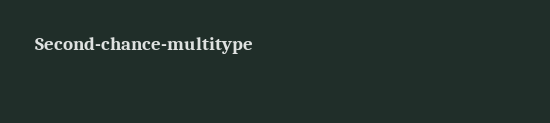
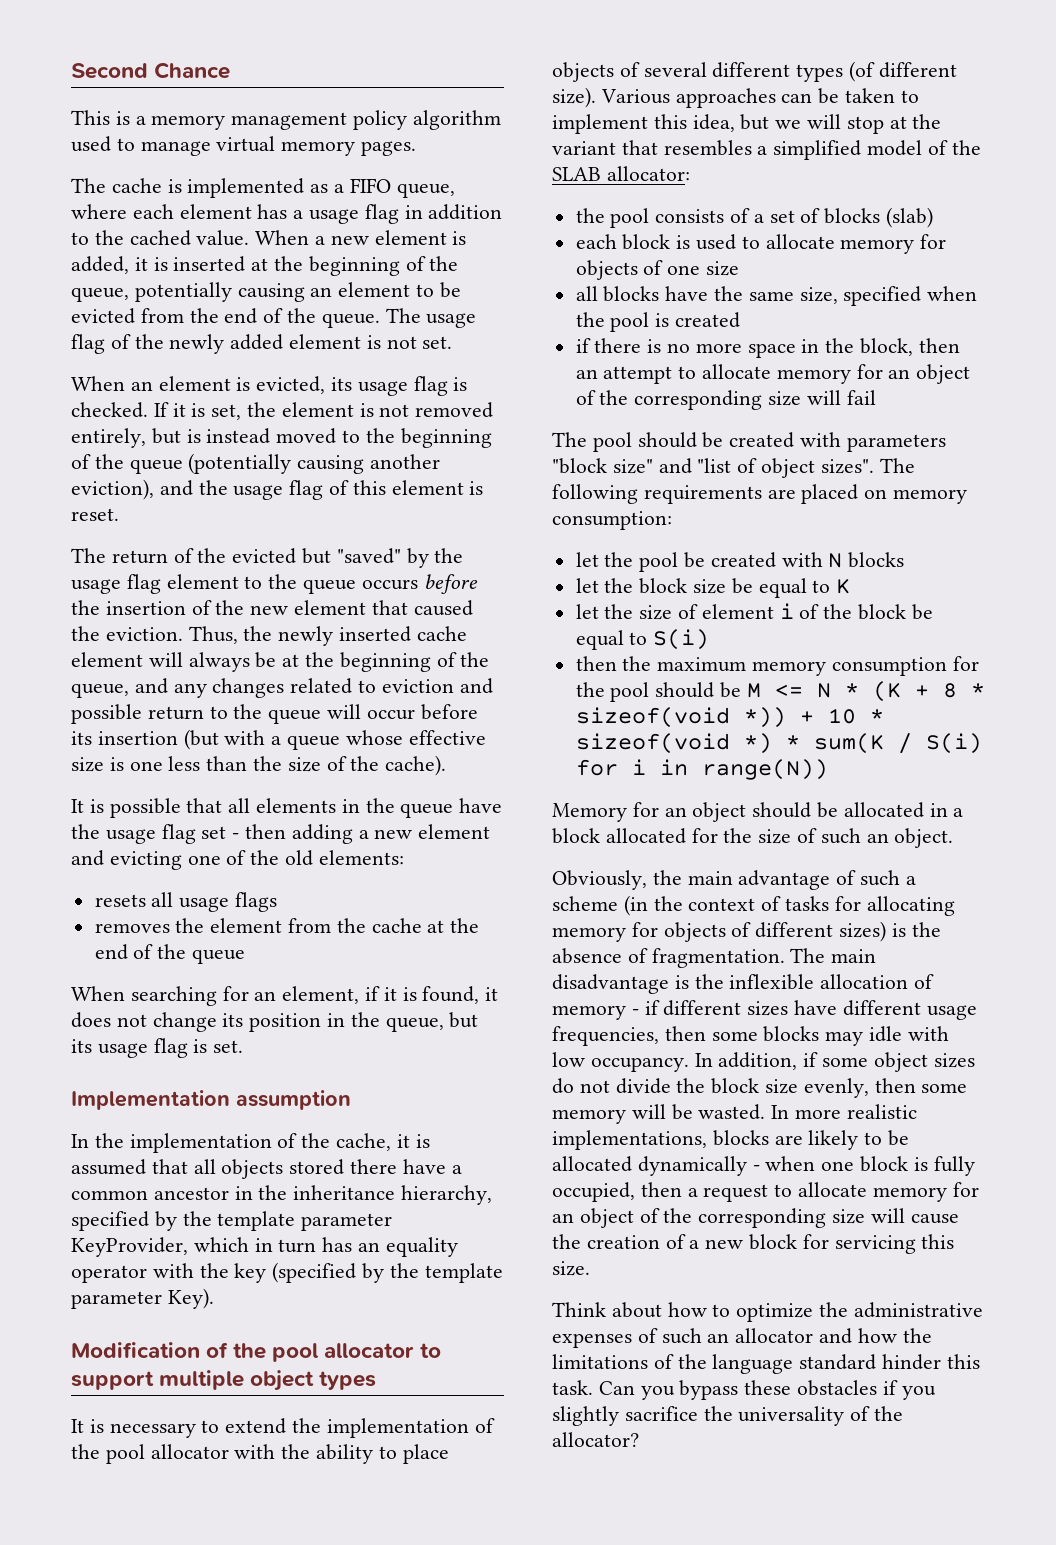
[35,37,253,54] Second-chance-multitype -> [71,62,231,79] [71,110,501,130] [71,136,417,156] [71,178,455,198] [71,204,503,224] [71,230,467,246] [71,256,459,276] [71,282,461,302] [71,308,477,328] [71,334,453,354] [71,376,468,396] [71,402,494,420] [71,428,492,448] [71,453,441,474] [71,479,484,500] [71,508,119,521] [71,548,464,568] [71,574,478,594] [71,600,473,616] [71,626,467,646] [71,652,490,672] [71,678,493,698] [71,704,478,724] [71,729,486,750] [71,755,447,776] [71,798,503,818] [71,824,491,844] [71,850,404,870] [94,892,278,912] [94,918,480,933] [94,944,246,964] [71,986,499,1006] [71,1012,479,1032] [71,1038,244,1058] [71,1090,351,1110] [71,1133,430,1153] [71,1159,462,1179] [71,1185,493,1205] [71,1211,393,1231] [71,1237,458,1257] [71,1262,503,1283] [71,1288,214,1309] [71,1342,442,1362] [71,1370,377,1391] [71,1418,495,1438] [71,1444,449,1464] [552,61,957,82] [552,87,919,108] [552,114,942,134] [552,140,981,160] [552,166,690,181] [575,207,934,228] [575,234,947,254] [575,260,740,280] [575,286,978,306] [575,312,741,332] [575,338,960,358] [575,364,971,384] [575,390,876,410] [552,432,946,452] [552,458,915,478] [552,484,968,504] [552,511,672,530] [575,552,905,572] [575,578,851,598] [575,603,933,620] [575,629,710,650] [575,656,979,676] [575,681,985,702] [575,707,884,728] [575,733,982,754] [575,759,828,780] [552,802,964,822] [552,828,954,848] [552,870,916,890] [552,895,955,916] [552,921,941,942] [552,948,877,968] [552,974,935,994] [552,1000,977,1020] [552,1026,949,1046] [552,1052,975,1072] [552,1078,968,1098] [552,1104,917,1124] [552,1130,910,1150] [552,1156,975,1176] [552,1182,979,1202] [552,1208,959,1228] [552,1234,955,1254] [552,1261,590,1276] [552,1302,983,1322] [552,1328,932,1348] [552,1354,980,1374] [552,1380,936,1400] [552,1406,904,1426] [552,1432,639,1447] Second Chance // This is a memory management policy algorithm used to manage virtual memory pages. // The cache is implemented as a FIFO queue, where each element has a usage flag in addition to the cached value. When a new element is added, it is inserted at the beginning of the queue, potentially causing an element to be evicted from the end of the queue. The usage flag of the newly added element is not set. // When an element is evicted, its usage flag is checked. If it is set, the element is not removed entirely, but is instead moved to the beginning of the queue (potentially causing another eviction), and the usage flag of this element is reset. // The return of the evicted but "saved" by the usage flag element to the queue occurs before the insertion of the new element that caused the eviction. Thus, the newly inserted cache element will always be at the beginning of the queue, and any changes related to eviction and possible return to the queue will occur before its insertion (but with a queue whose effective size is one less than the size of the cache). // It is possible that all elements in the queue have the usage flag set - then adding a new element and evicting one of the old elements: // resets all usage flags // removes the element from the cache at the end of the queue // When searching for an element, if it is found, it does not change its position in the queue, but its usage flag is set. // Implementation assumption // In the implementation of the cache, it is assumed that all objects stored there have a common ancestor in the inheritance hierarchy, specified by the template parameter KeyProvider, which in turn has an equality operator with the key (specified by the template parameter Key). // Modification of the pool allocator to support multiple object types // It is necessary to extend the implementation of the pool allocator with the ability to place objects of several different types (of different size). Various approaches can be taken to implement this idea, but we will stop at the variant that resembles a simplified model of the SLAB allocator: // the pool consists of a set of blocks (slab) // each block is used to allocate memory for objects of one size // all blocks have the same size, specified when the pool is created // if there is no more space in the block, then an attempt to allocate memory for an object of the corresponding size will fail // The pool should be created with parameters "block size" and "list of object sizes". The following requirements are placed on memory consumption: // let the pool be created with N blocks // let the block size be equal to K // let the size of element i of the block be equal to S(i) // then the maximum memory consumption for the pool should be M <= N * (K + 8 * sizeof(void *)) + 10 * sizeof(void *) * sum(K / S(i) for i in range(N)) // Memory for an object should be allocated in a block allocated for the size of such an object. // Obviously, the main advantage of such a scheme (in the context of tasks for allocating memory for objects of different sizes) is the absence of fragmentation. The main disadvantage is the inflexible allocation of memory - if different sizes have different usage frequencies, then some blocks may idle with low occupancy. In addition, if some object sizes do not divide the block size evenly, then some memory will be wasted. In more realistic implementations, blocks are likely to be allocated dynamically - when one block is fully occupied, then a request to allocate memory for an object of the corresponding size will cause the creation of a new block for servicing this size. // Think about how to optimize the administrative expenses of such an allocator and how the limitations of the language standard hinder this task. Can you bypass these obstacles if you slightly sacrifice the universality of the allocator?

